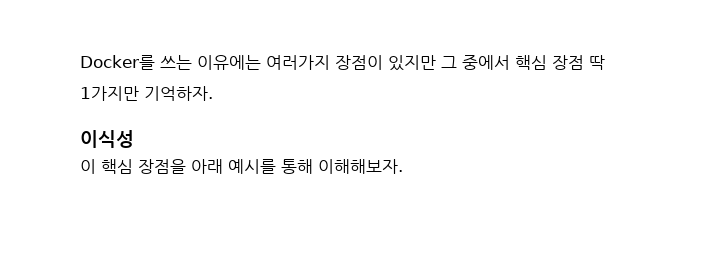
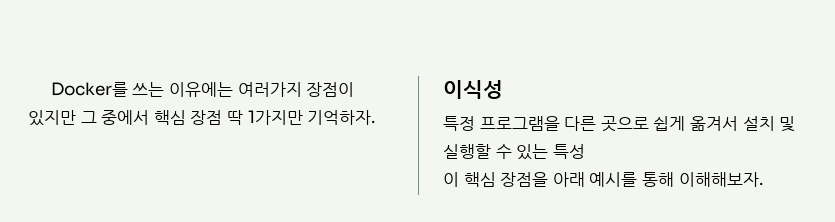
(134, 139) none -> [443,116,796,132] [443,144,585,160] // 특정 프로그램을 다른 곳으로 쉽게 옮겨서 설치 및 실행할 수 있는 특성

